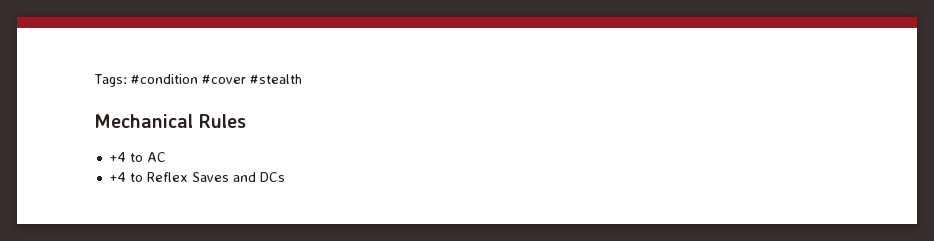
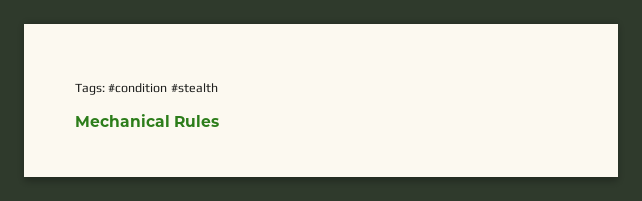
[201,74,246,84] #cover -> (168, 88) none
[109,152,166,162] [109,172,285,182] // +4 to AC // +4 to Reflex Saves and DCs -> (220, 121) none

